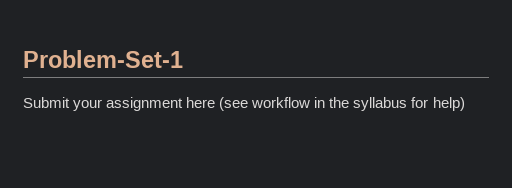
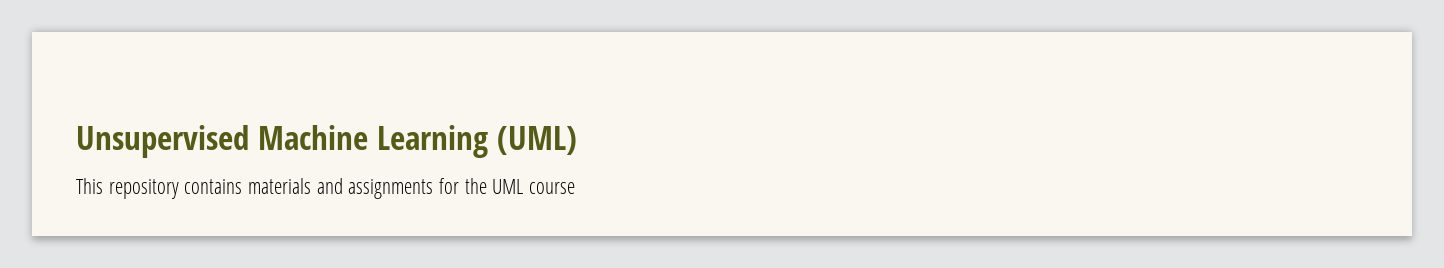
[23,50,183,68] [23,97,465,111] Problem-Set-1 // Submit your assignment here (see workflow in the syllabus for help) -> [76,125,577,158] [76,178,576,199] Unsupervised Machine Learning (UML) // This repository contains materials and assignments for the UML course

